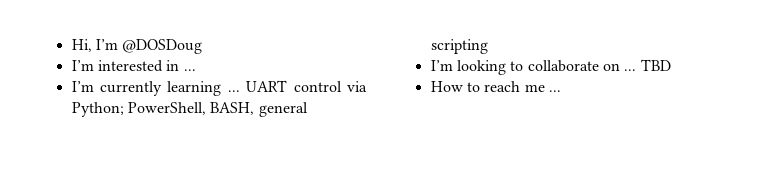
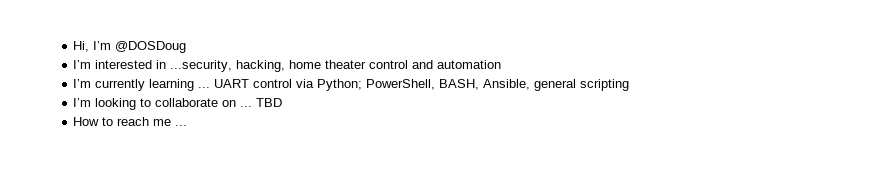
[183,69,196,71] ... -> [170,60,502,72] ...security, hacking, home theater control and automation
(255, 108) none -> [483,79,531,90] Ansible,

